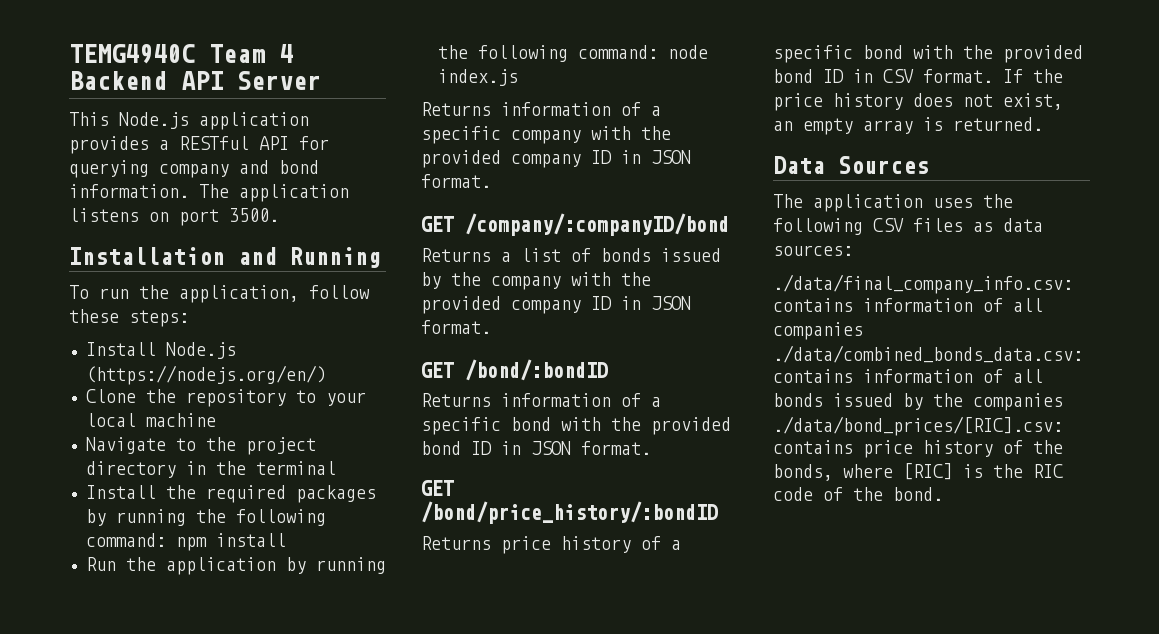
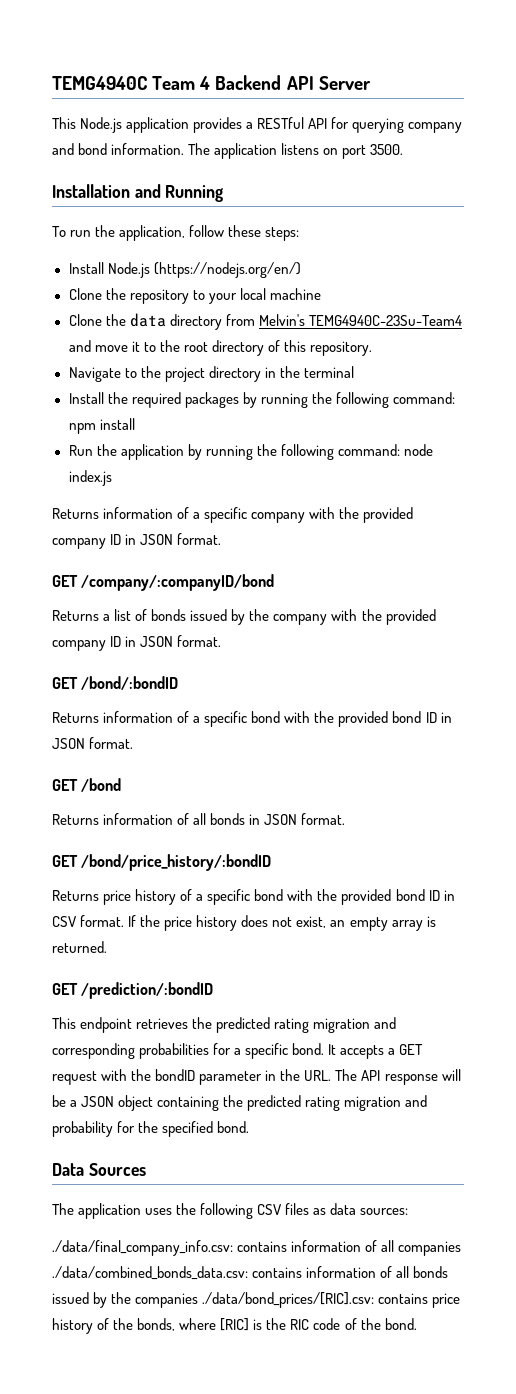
(216, 420) none -> [68,313,462,330] [68,340,372,356] // Clone the data directory from Melvin's TEMG4940C-23Su-Team4 and move it to the root directory of this repository.
(651, 448) none -> [52,778,122,792] [52,813,346,825] // GET /bond // Returns information of all bonds in JSON format.
(1043, 124) none -> [52,982,214,999] [52,1017,397,1033] [52,1043,424,1059] [52,1069,461,1085] [52,1095,428,1111] [52,1121,250,1137] // GET /prediction/:bondID // This endpoint retrieves the predicted rating migration and corresponding probabilities for a specific bond. It accepts a GET request with the bondID parameter in the URL. The API response will be a JSON object containing the predicted rating migration and probability for the specified bond.

